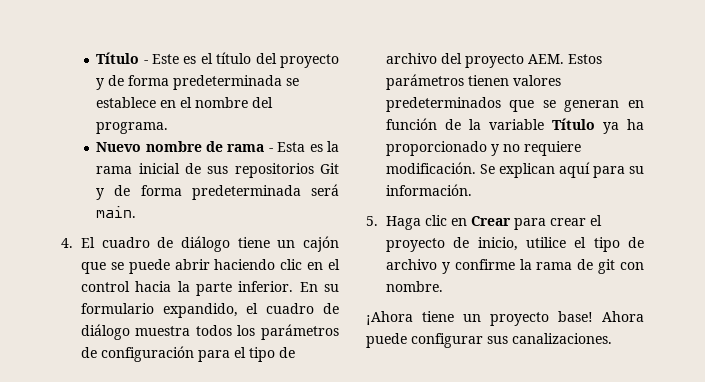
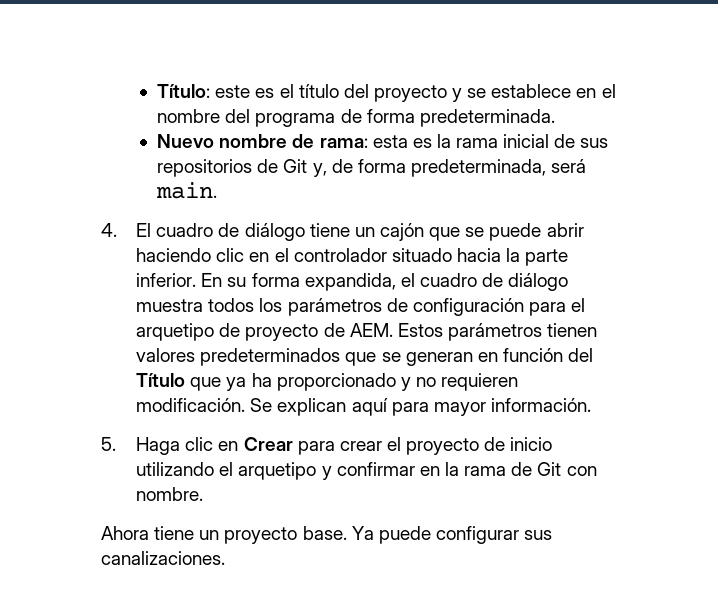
[96,52,180,64] Título - Este -> [157,84,251,98] Título: este
[108,75,283,90] de forma predeterminada -> (463, 95) none
[96,122,169,134] programa. -> [255,109,555,127] programa de forma predeterminada.
[227,142,306,152] rama - Esta -> [319,135,408,148] rama: esta
[319,163,339,174] [96,185,301,200] Git y de forma predeterminada -> [257,159,546,177] de Git y, de forma predeterminada,
[80,281,130,292] control -> [293,248,452,262] controlador situado
[80,303,238,318] formulario expandido, -> [251,273,396,291] forma expandida,
[248,347,295,362] [385,53,524,68] tipo de archivo del proyecto -> [136,323,345,341] arquetipo de proyecto de
[444,118,595,130] de la variable Título -> [568,348,594,362] [136,373,222,391] del Título que
[523,141,581,156] requiere -> [441,373,519,391] requieren
[629,166,644,174] su -> [433,402,486,416] mayor
[477,237,644,252] [385,259,515,274] inicio, utilice el tipo de archivo y confirme -> [510,437,553,451] [136,462,440,480] inicio utilizando el arquetipo y confirmar en
[598,259,616,274] git -> [537,462,562,476] Git
[366,311,413,325] ¡Ahora -> [101,526,149,540] Ahora
[558,311,644,322] base! Ahora -> [302,526,374,540] base. Ya

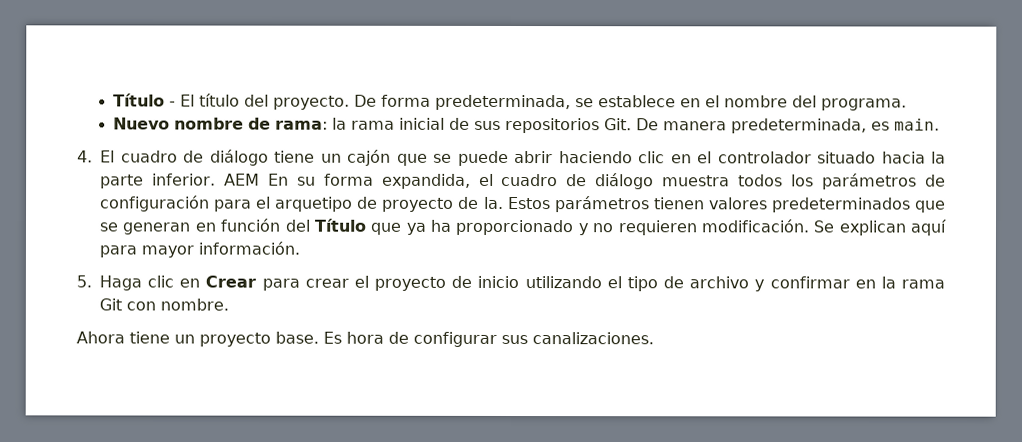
[157,84,463,102] Título: este es el título del proyecto y -> [113,93,572,111] Título - El título del proyecto. De forma predeterminada,
[255,109,555,127] programa de forma predeterminada. -> [821,98,908,111] programa.
[372,135,432,148] esta es -> (329, 125) none
[257,159,587,177] de Git y, de forma predeterminada, será -> [604,118,891,134] Git. De manera predeterminada, es
(197, 280) none -> [223,173,260,186] AEM
[349,323,393,337] AEM. -> [483,196,504,209] la.
[238,462,317,480] arquetipo -> [626,276,750,292] tipo de archivo
[511,462,533,476] de -> (945, 284) none
[351,526,431,544] Ya puede -> [323,331,409,344] Es hora de

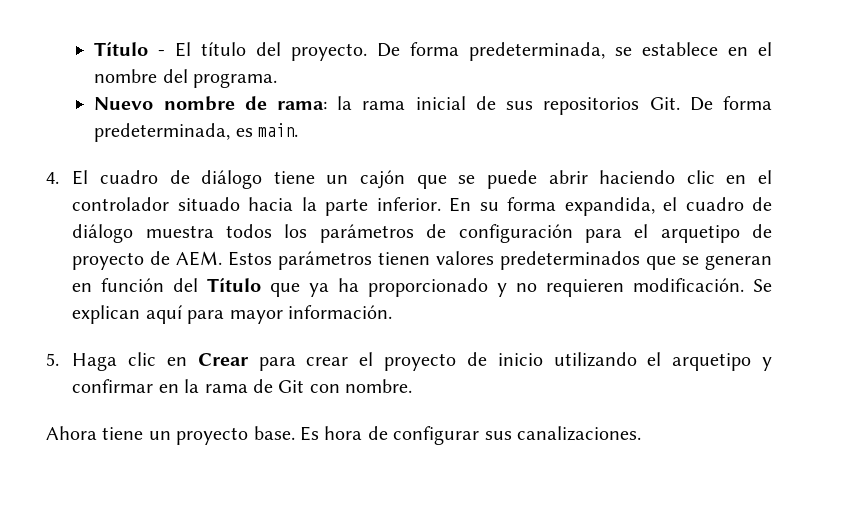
[663,121,728,131] manera -> [722,96,772,110] forma
[223,173,260,186] AEM -> (441, 204) none
[483,196,504,209] la. -> [176,251,223,266] AEM.
[626,276,750,292] tipo de archivo -> [672,353,752,371] arquetipo
(945, 284) none -> [252,379,273,393] de

